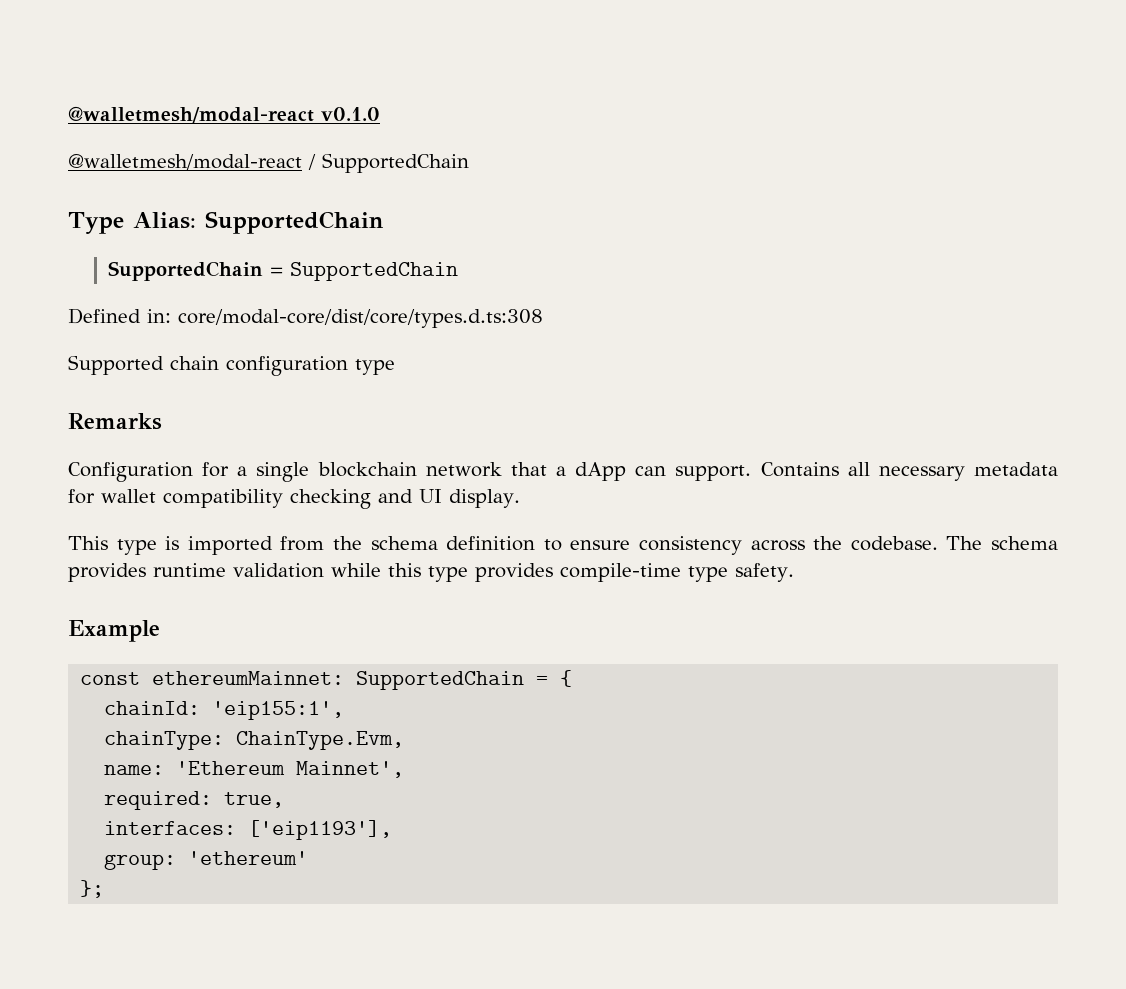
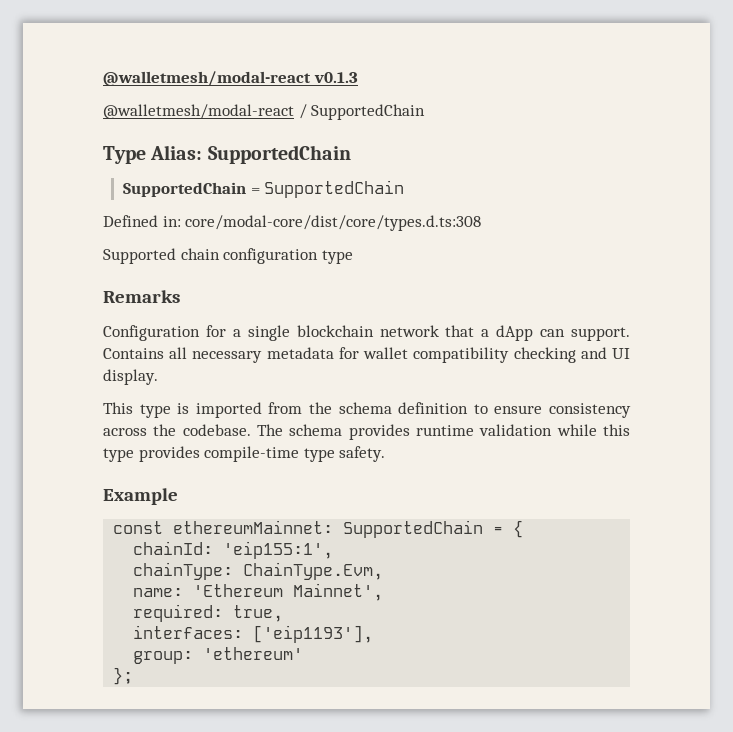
[68,106,380,123] @walletmesh/modal-react v0.1.0 -> [103,71,358,86] @walletmesh/modal-react v0.1.3

